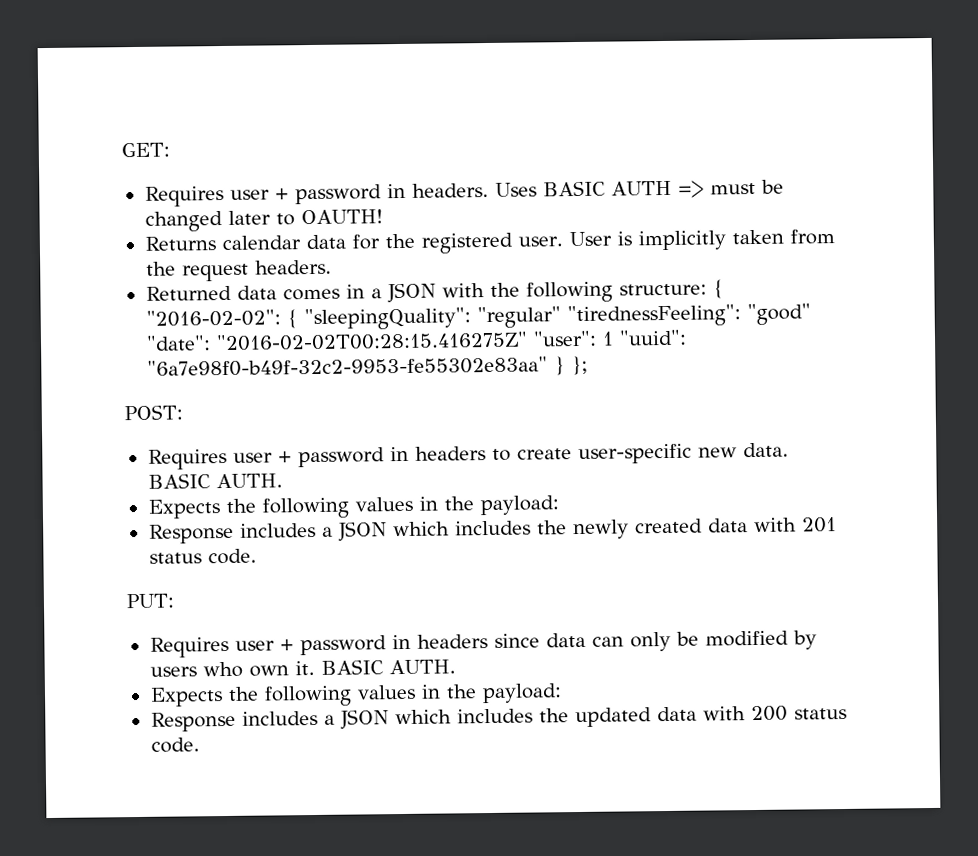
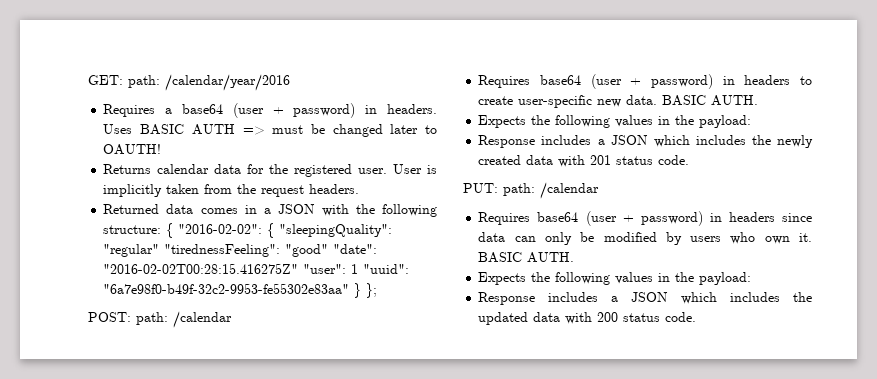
[144,184,382,207] // Requires user + password -> [128,74,290,91] [103,103,356,118] path: /calendar/year/2016 // Requires a base64 (user + password)
[147,447,385,470] // Requires user + password -> [136,311,232,328] [478,74,714,89] path: /calendar // Requires base64 (user + password)
[149,635,387,658] // Requires user + password -> [503,182,599,199] [478,211,703,226] path: /calendar // Requires base64 (user + password)

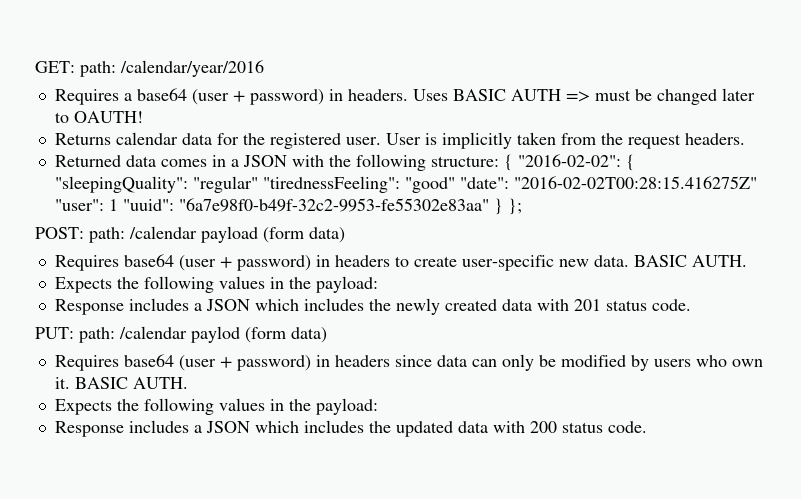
(232, 319) none -> [201,226,345,243] payload (form data)
(599, 190) none -> [191,326,327,343] paylod (form data)

